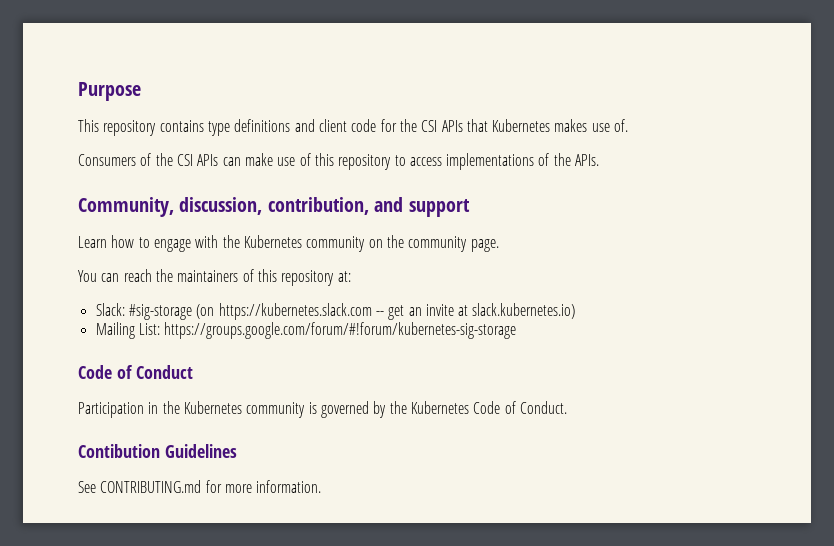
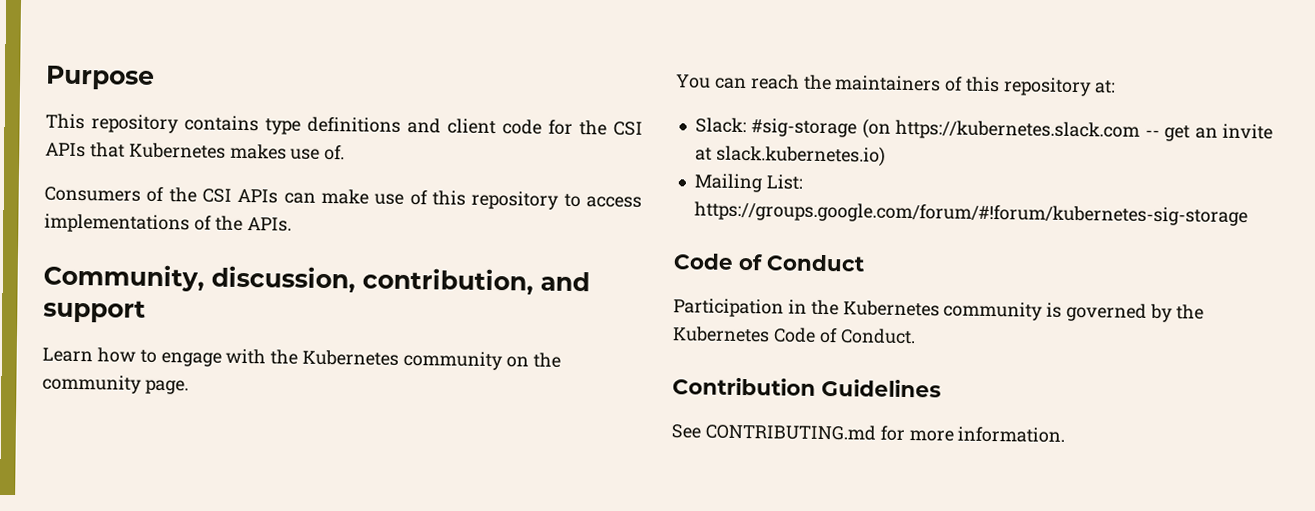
[78,444,160,458] Contibution -> [672,377,816,396] Contribution

